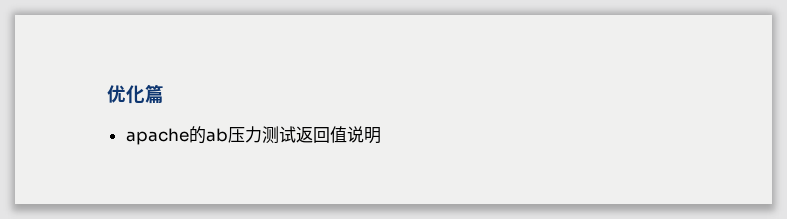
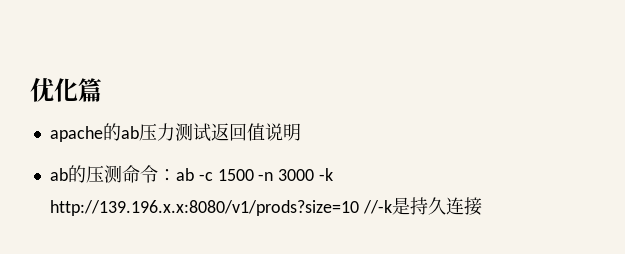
(381, 135) none -> [49,165,334,183] [49,197,482,216] // ab的压测命令：ab -c 1500 -n 3000 -k http://139.196.x.x:8080/v1/prods?size=10 //-k是持久连接

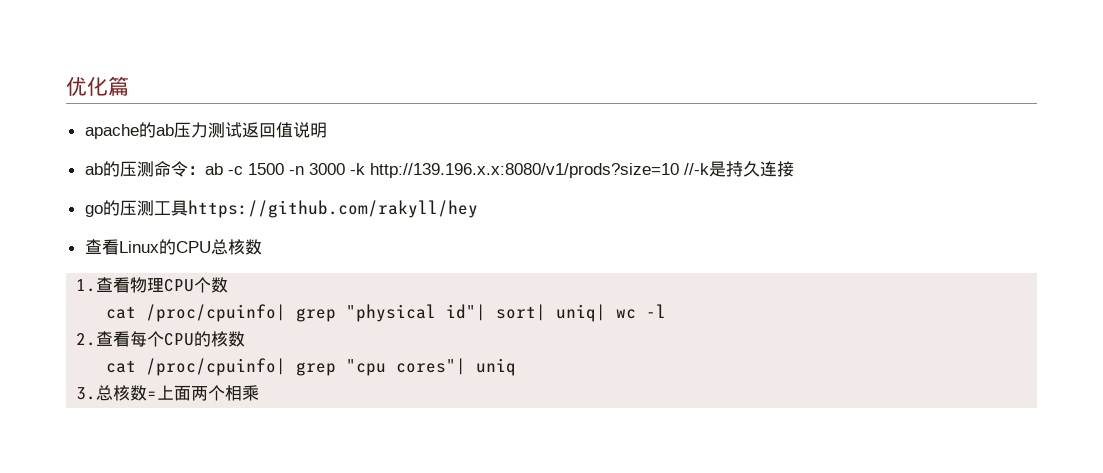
(482, 206) none -> [84,200,478,218] [84,239,262,255] [76,277,229,293] [106,304,667,322] [76,331,246,347] [106,358,517,376] [76,385,260,401] // go的压测工具https://github.com/rakyll/hey // 查看Linux的CPU总核数 // 1.查看物理CPU个数 // cat /proc/cpuinfo| grep "physical id"| sort| uniq| wc -l // 2.查看每个CPU的核数 // cat /proc/cpuinfo| grep "cpu cores"| uniq // 3.总核数=上面两个相乘

